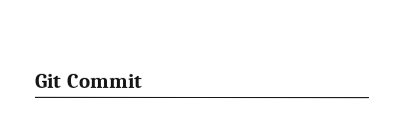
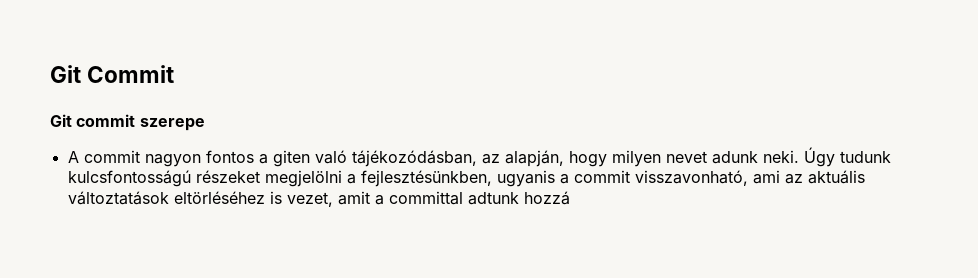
(142, 80) none -> [50,114,205,131] [67,147,891,167] [67,170,865,187] [67,191,570,207] // Git commit szerepe // A commit nagyon fontos a giten való tájékozódásban, az alapján, hogy milyen nevet adunk neki. Úgy tudunk kulcsfontosságú részeket megjelölni a fejlesztésünkben, ugyanis a commit visszavonható, ami az aktuális változtatások eltörléséhez is vezet, amit a committal adtunk hozzá

